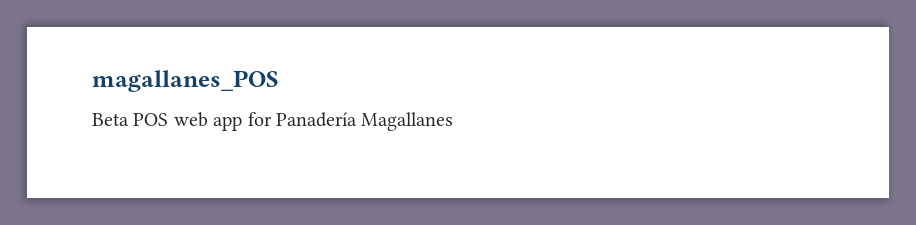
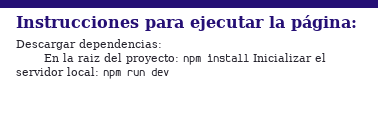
[92,70,279,92] [92,112,454,131] magallanes_POS // Beta POS web app for Panadería Magallanes -> [16,15,357,31] [16,39,162,50] [43,53,326,65] [16,67,169,79] Instrucciones para ejecutar la página: // Descargar dependencias: // En la raiz del proyecto: npm install Inicializar el servidor local: npm run dev

